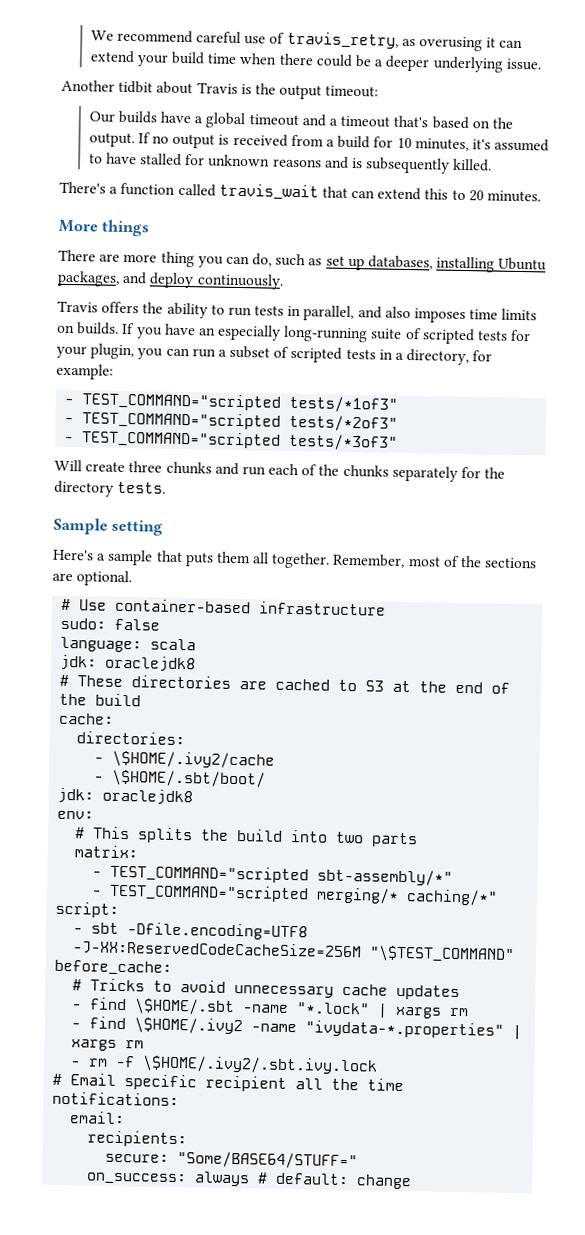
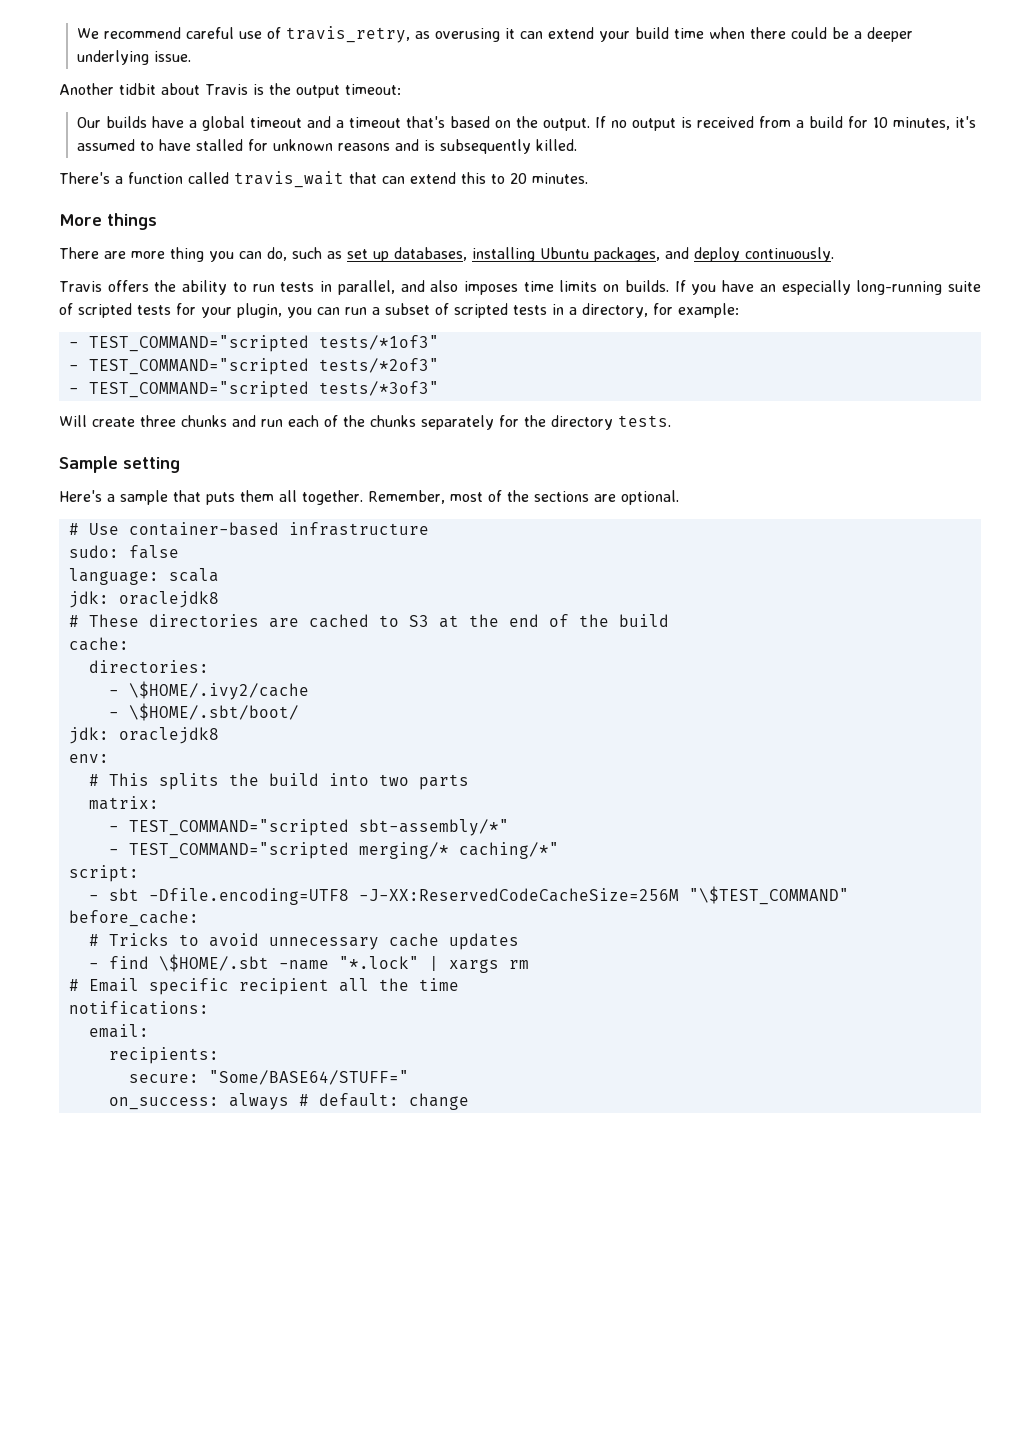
[71,1016,523,1040] [71,1039,145,1051] [70,1055,379,1075] // - find \$HOME/.ivy2 -name "ivydata-*.properties" | xargs rm // - rm -f \$HOME/.ivy2/.sbt.ivy.lock -> (529, 964) none

